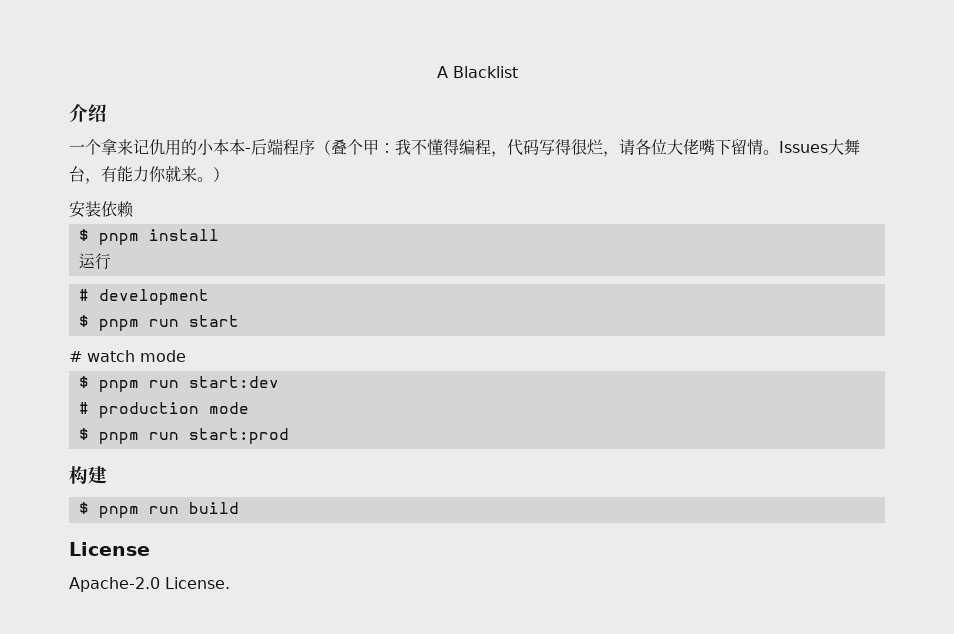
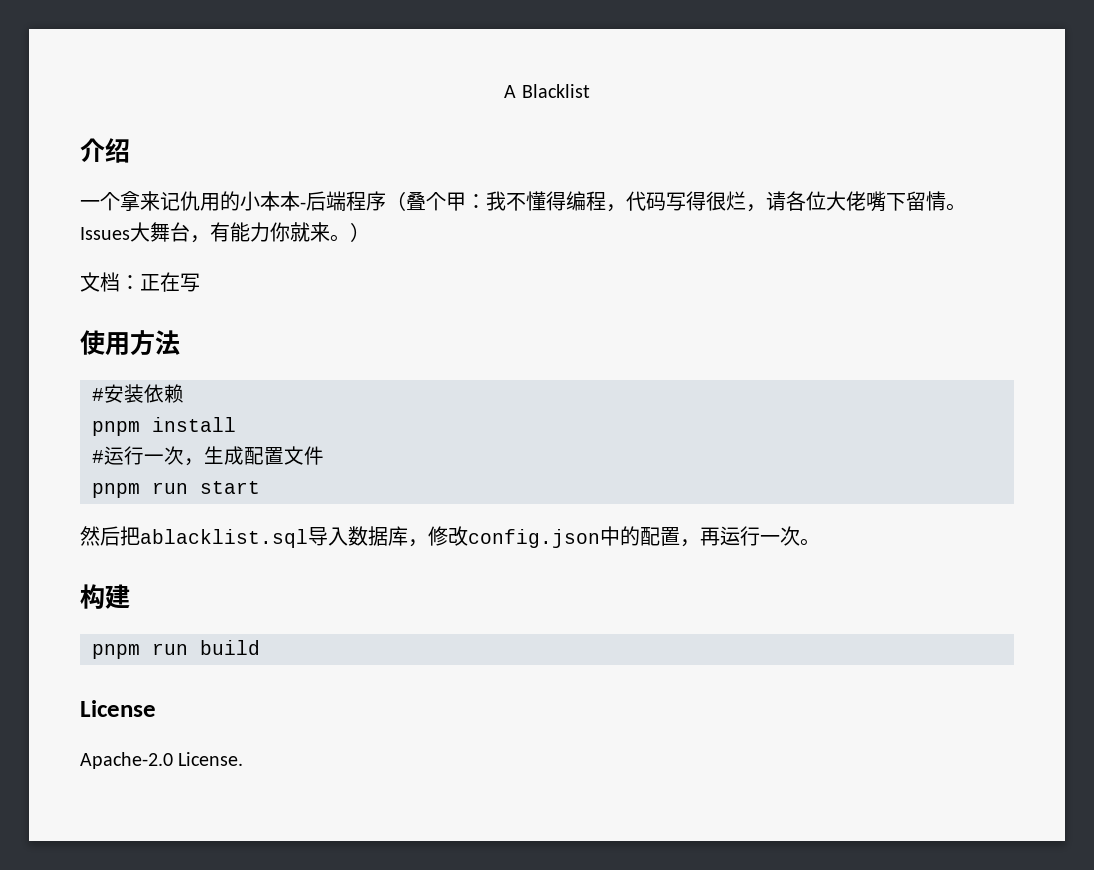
(229, 174) none -> [80,272,200,292] [80,330,180,356] [92,388,104,401] 文档：正在写 // 使用方法 // #
[78,229,89,241] $ -> (184, 393) none
[78,253,111,270] [78,289,209,305] [78,315,89,327] 运行 // # development // $ -> [92,446,324,466] #运行一次，生成配置文件 //
[69,350,186,362] [78,376,279,392] [78,402,249,418] [78,428,289,444] # watch mode // $ pnpm run start:dev // # production mode // $ pnpm run start:prod -> [80,526,820,548] 然后把ablacklist.sql导入数据库，修改config.json中的配置，再运行一次。
[78,502,89,514] $ -> (130, 596) none

